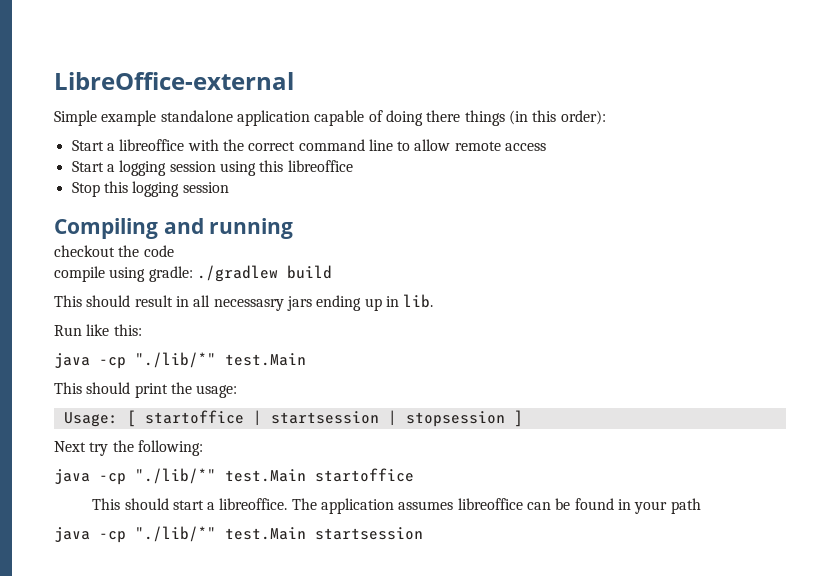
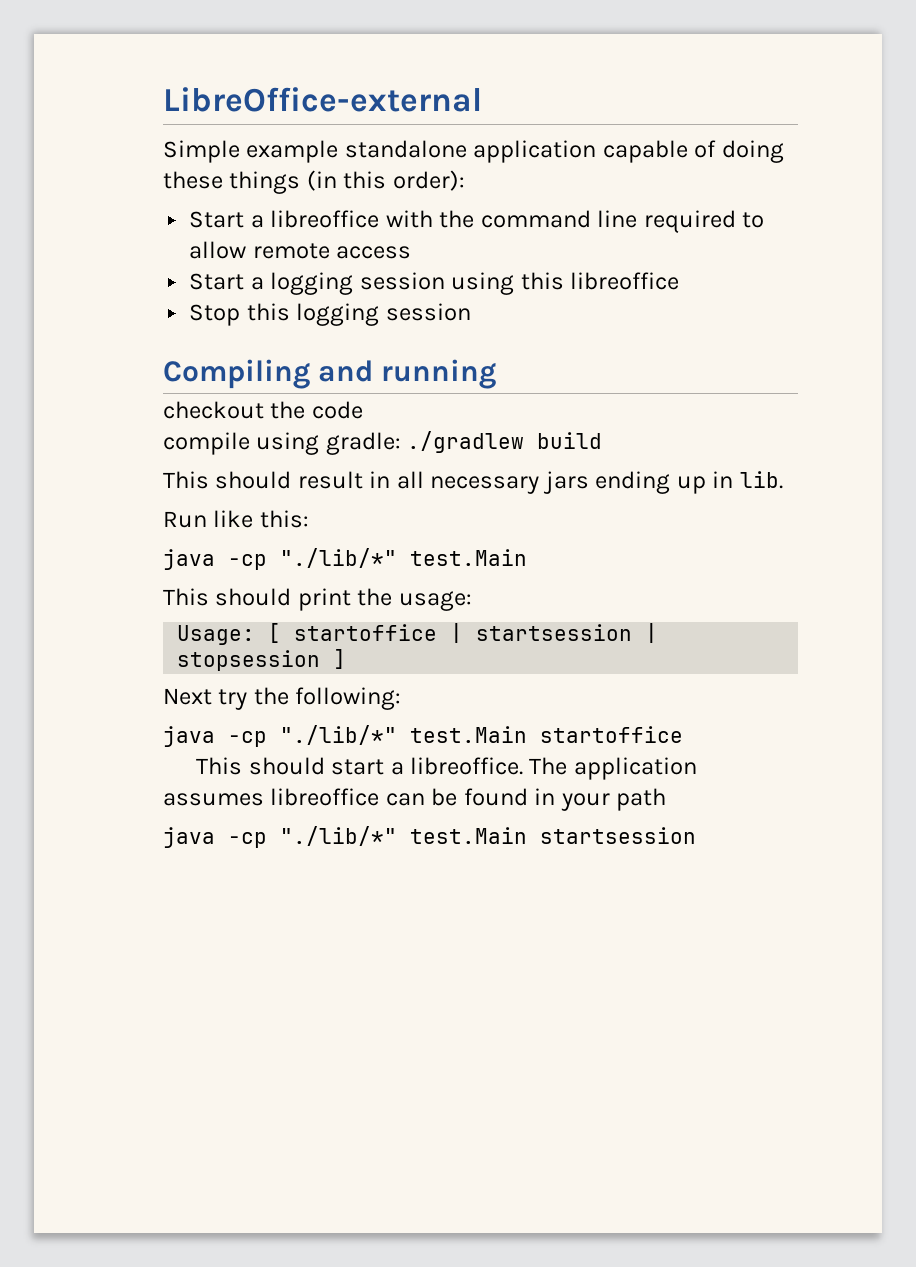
[426,110,461,122] there -> [163,171,223,189] these
[248,141,296,151] correct -> (475, 219) none
(393, 145) none -> [643,210,736,233] required
[213,299,284,311] necessasry -> [430,476,540,494] necessary

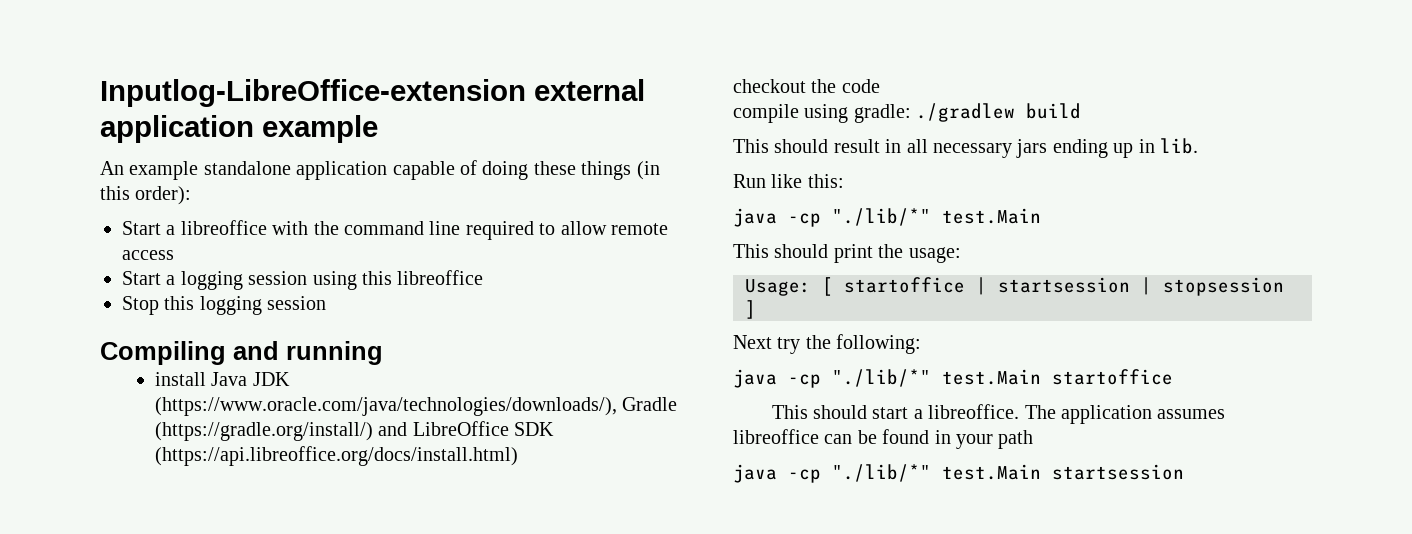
[163,87,482,112] [163,140,240,163] LibreOffice-external // Simple -> [100,79,645,107] [100,115,378,143] [100,161,124,175] Inputlog-LibreOffice-extension external application example // An
(497, 374) none -> [154,372,290,386] [154,397,678,416] [154,421,554,441] [154,446,518,466] // install Java JDK (https://www.oracle.com/java/technologies/downloads/), Gradle (https://gradle.org/install/) and LibreOffice SDK (https://api.libreoffice.org/docs/install.html)

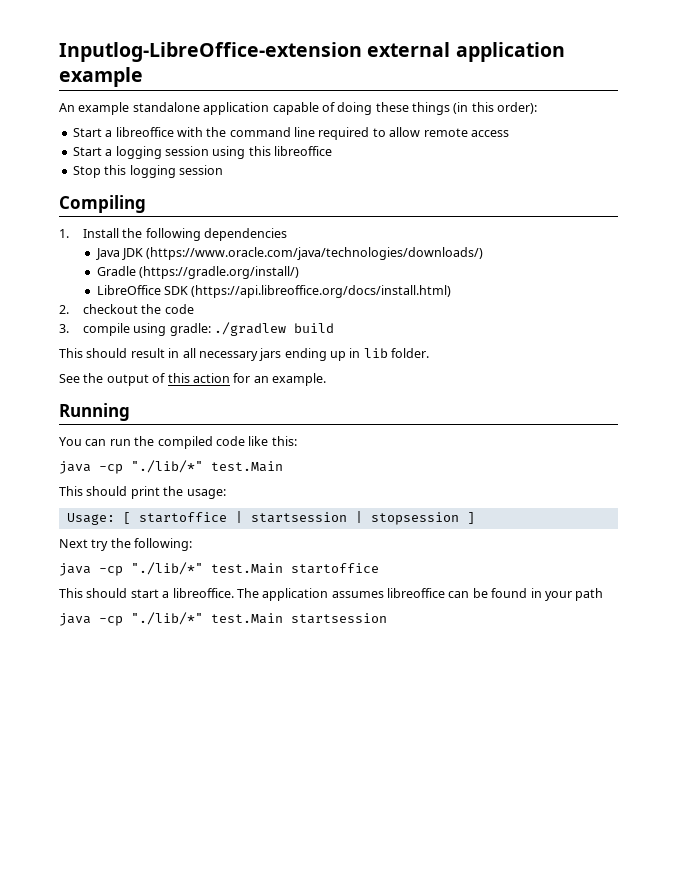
[233,341,383,365] [154,372,206,386] and running // install -> [59,228,287,241] // 1. Install the following dependencies //
[154,397,617,416] (https://www.oracle.com/java/technologies/downloads/), -> [146,247,484,260] (https://www.oracle.com/java/technologies/downloads/) //
[378,422,408,436] and -> (299, 272) //
(518, 456) none -> [59,305,69,314] 2.
(880, 86) none -> [59,324,69,333] 3.
[1160,138,1198,154] [733,174,766,188] lib. // Run -> [363,348,430,358] [59,373,326,386] [59,403,130,421] [59,436,245,449] lib folder. // See the output of this action for an example. // Running // You can run the compiled code

